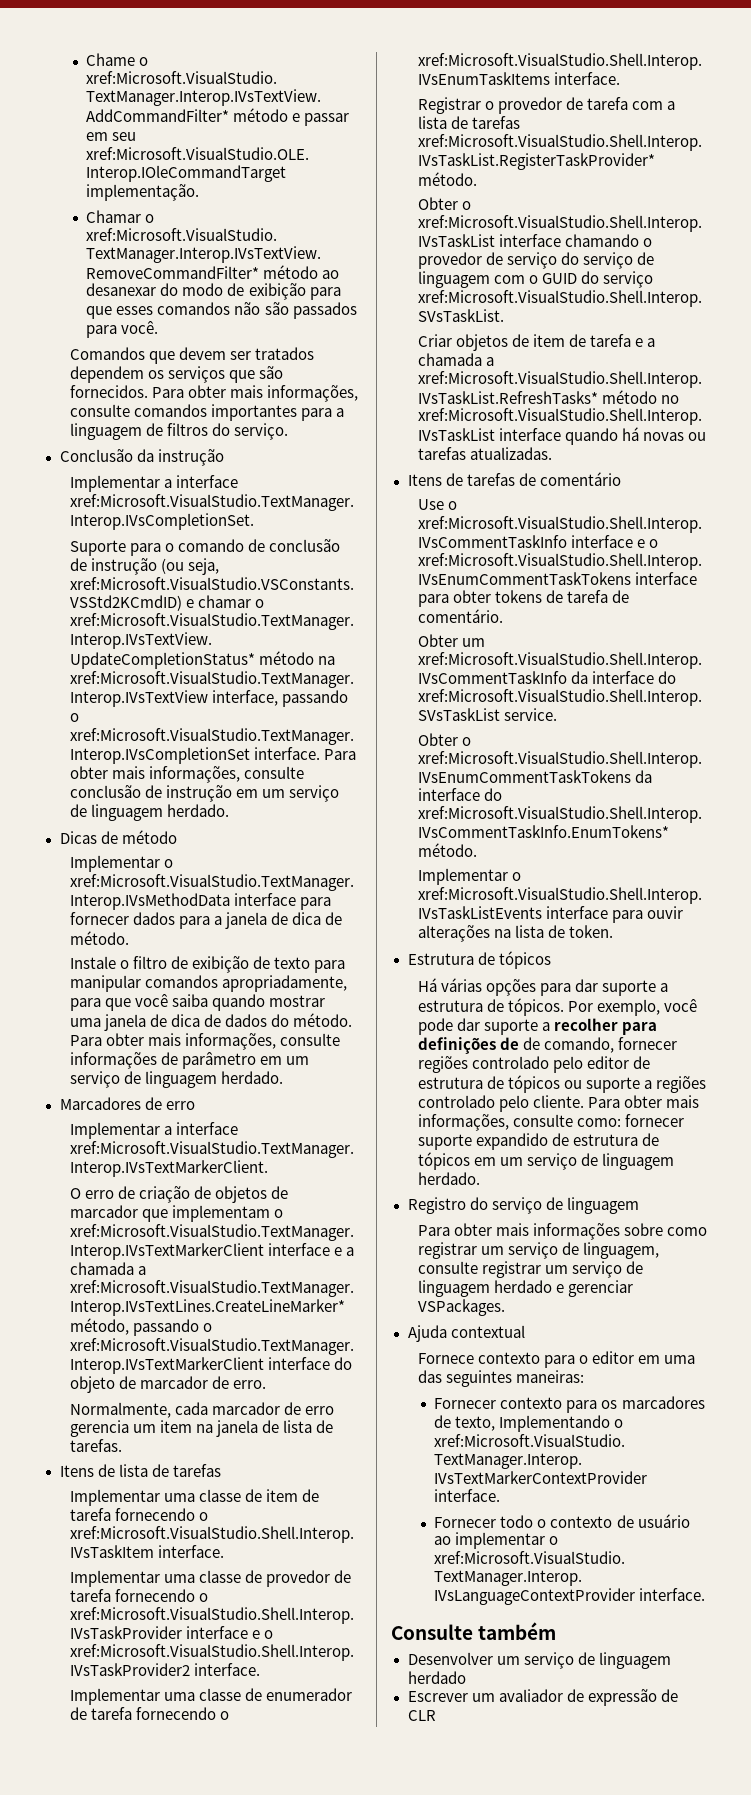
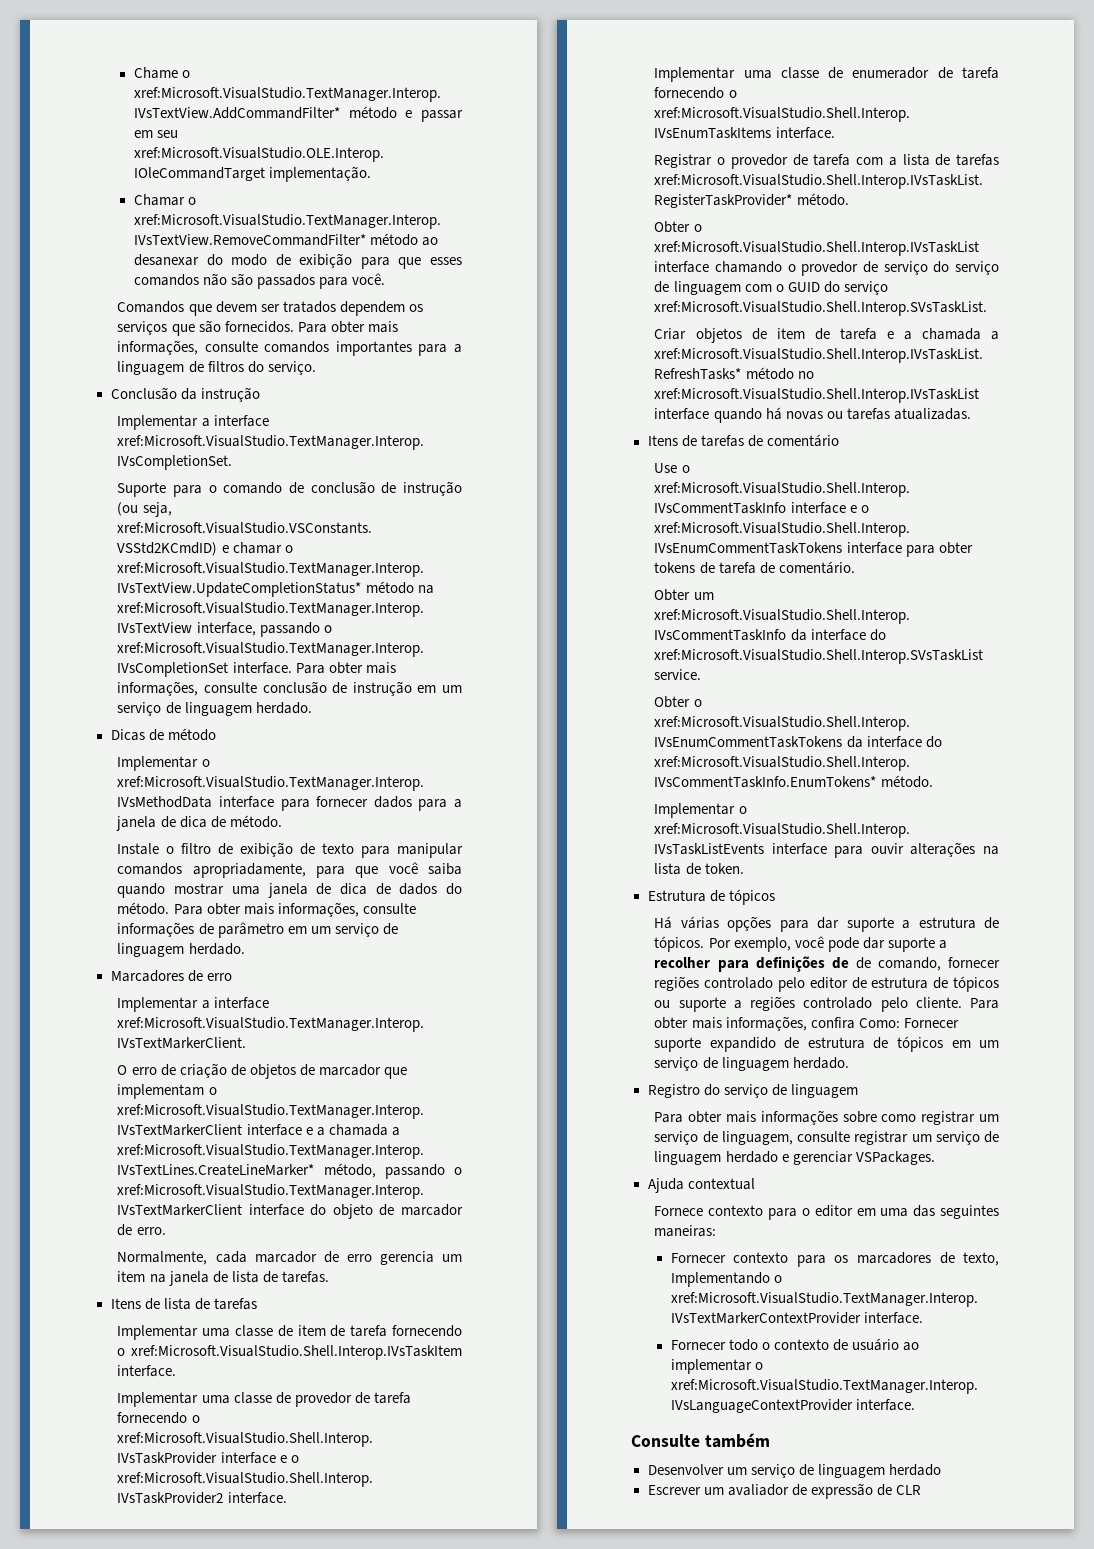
[512,1114,684,1127] consulte como: fornecer -> [810,1017,959,1029] confira Como: Fornecer

